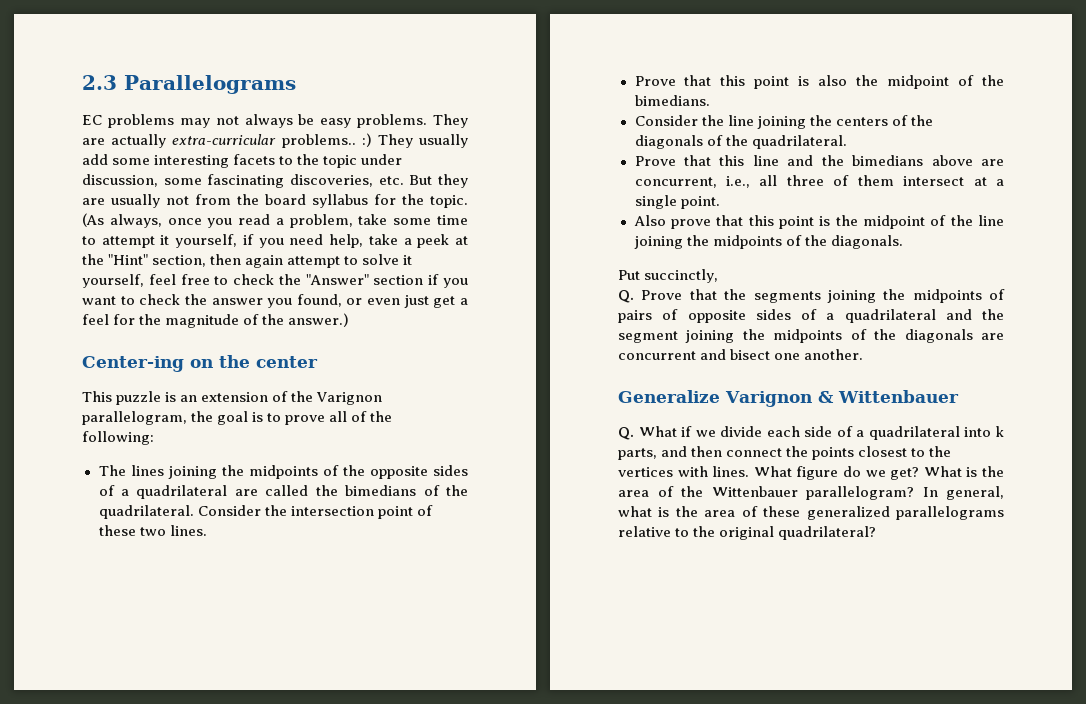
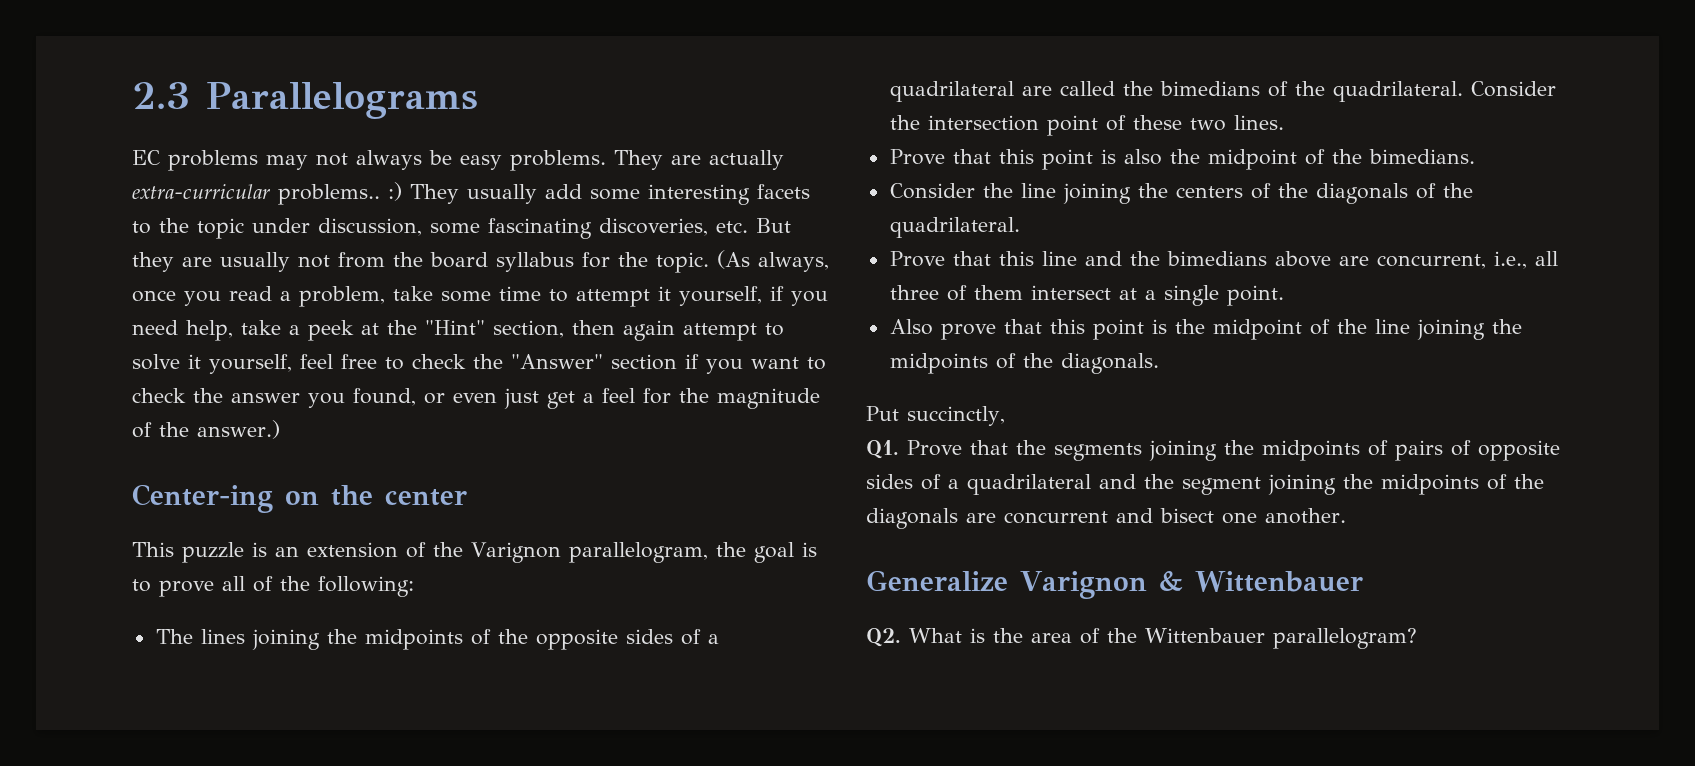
[618,290,634,303] Q. -> [866,440,899,459] Q1.
[618,426,1004,440] [618,446,952,460] [618,466,920,480] Q. What if we divide each side of a quadrilateral into k parts, and then connect the points closest to the vertices with lines. What figure do we get? -> [866,628,901,647] Q2.
[922,486,1004,500] [618,506,1004,520] [618,526,877,540] In general, what is the area of these generalized parallelograms relative to the original quadrilateral? -> (1417, 638) none

